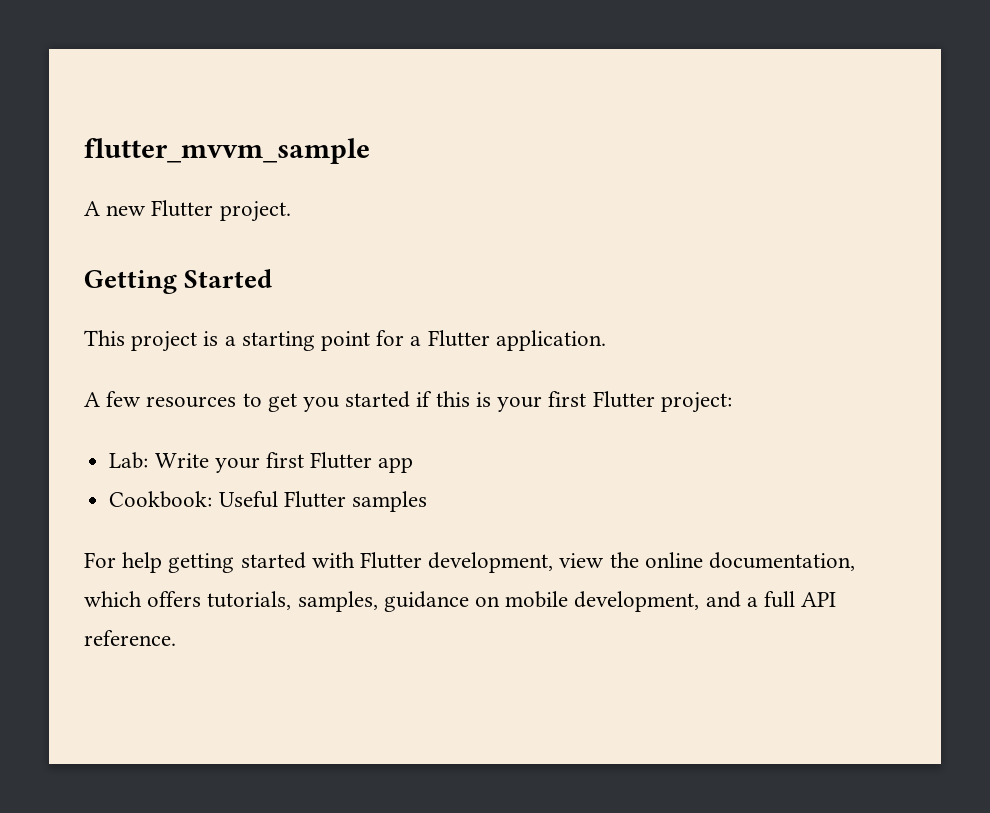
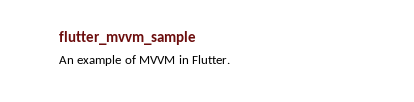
[84,200,291,222] [84,269,273,294] [84,330,606,352] [84,391,732,413] [109,452,414,473] [109,491,427,512] [84,552,856,573] [84,591,837,612] [84,630,176,646] A new Flutter project. // Getting Started // This project is a starting point for a Flutter application. // A few resources to get you started if this is your first Flutter project: // Lab: Write your first Flutter app // Cookbook: Useful Flutter samples // For help getting started with Flutter development, view the online documentation, which offers tutorials, samples, guidance on mobile development, and a full API reference. -> [59,55,230,66] An example of MVVM in Flutter.

